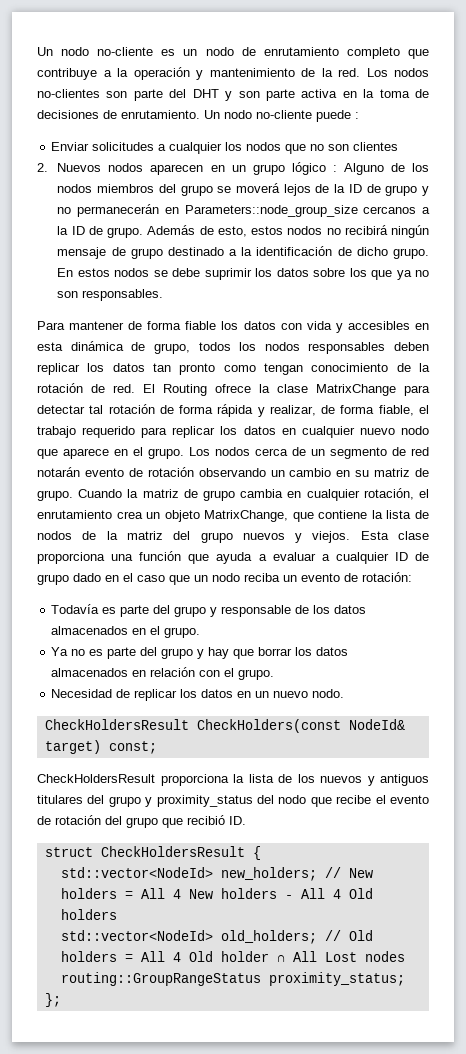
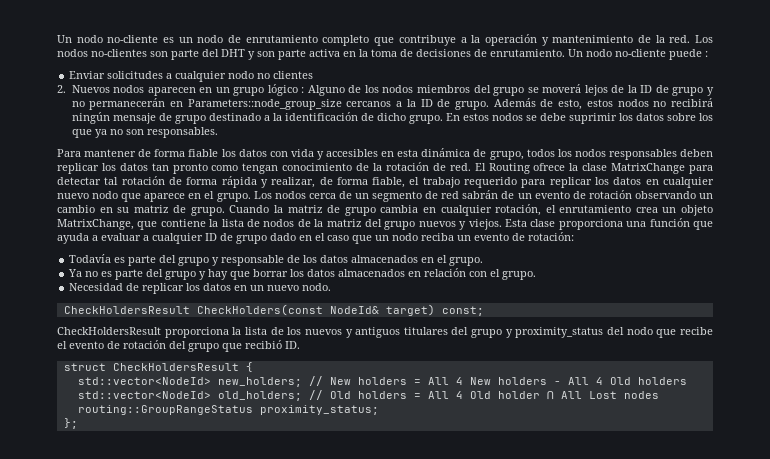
[225,142,350,154] los nodos que no son -> [228,71,271,79] nodo no
[37,467,80,477] notarán -> [462,190,532,199] sabrán de un

